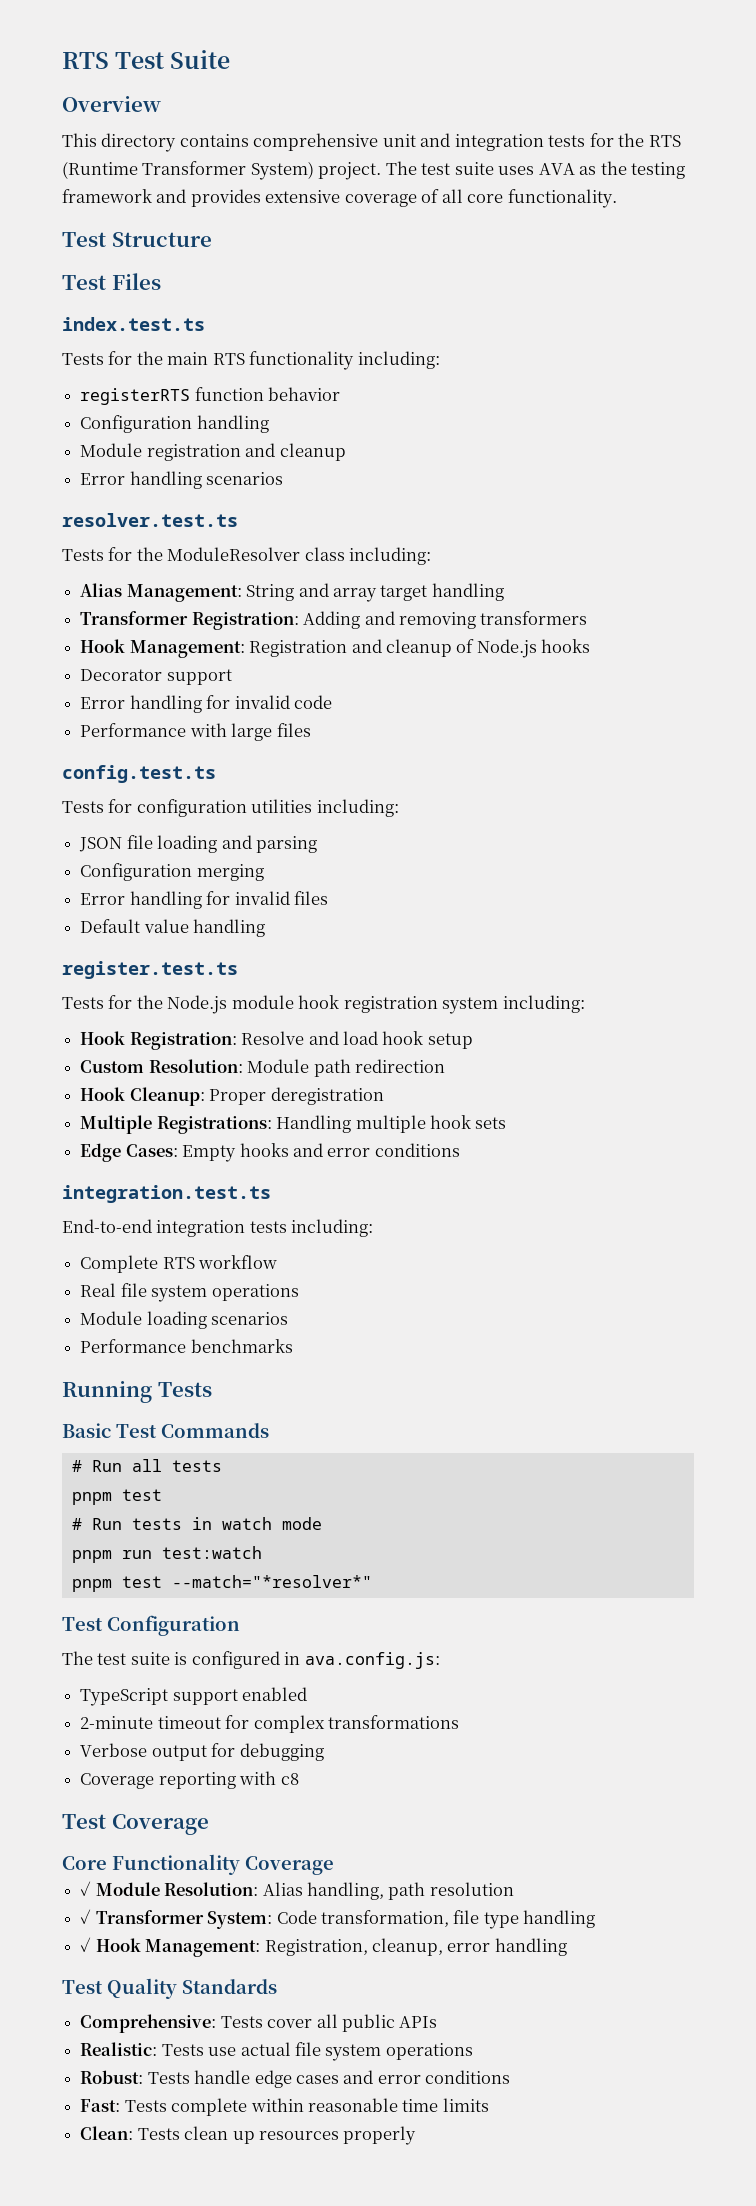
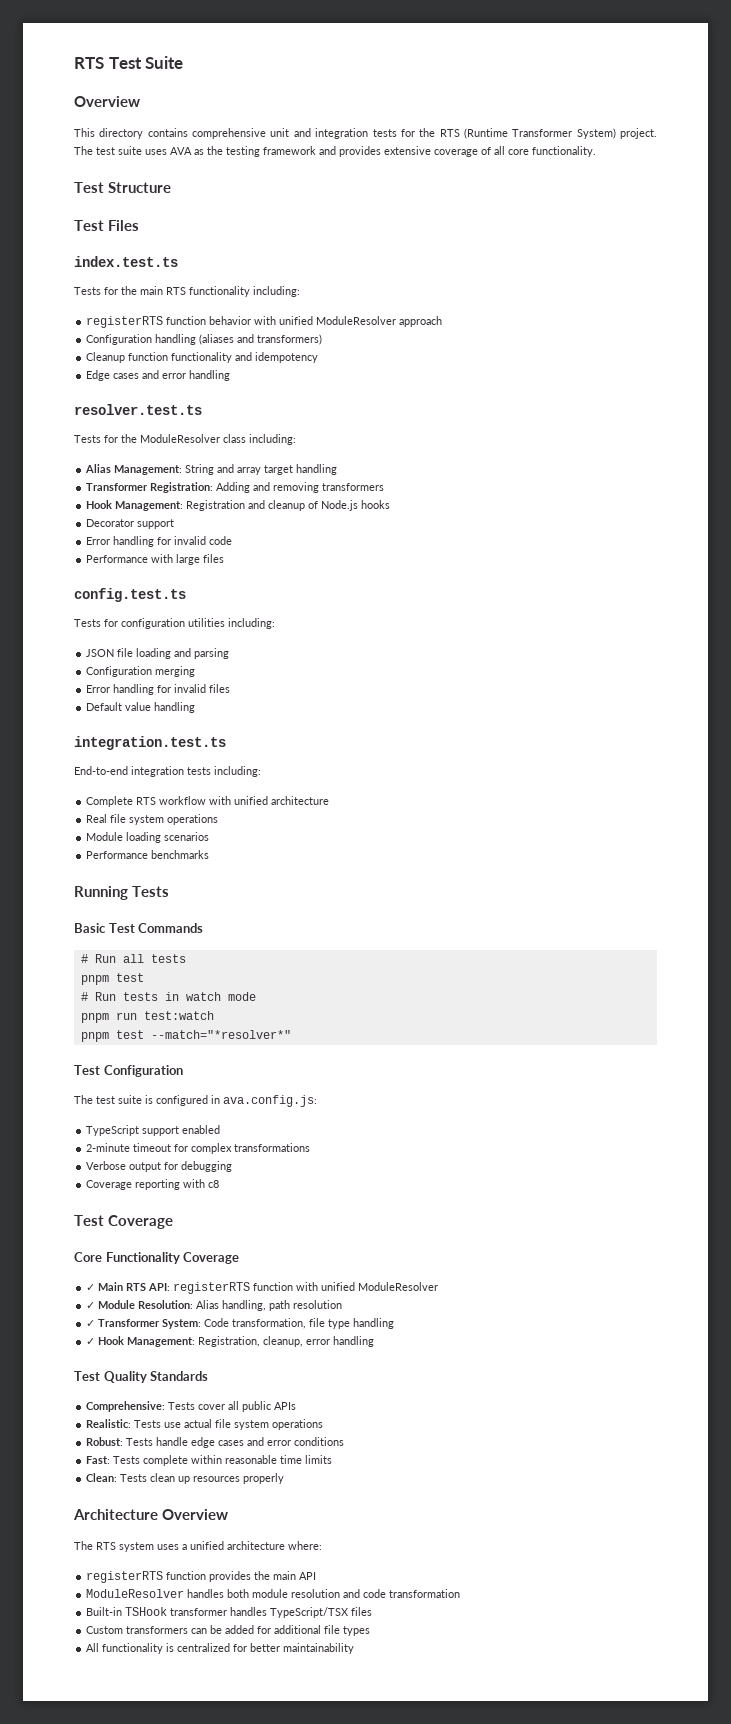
[80,415,269,433] [80,443,346,461] [80,471,284,489] // Configuration handling // Module registration and cleanup // Error handling scenarios -> [254,316,443,327] [86,334,323,345] [86,352,319,363] [86,370,231,381] with unified ModuleResolver approach // Configuration handling (aliases and transformers) // Cleanup function functionality and idempotency // Edge cases and error handling
[62,961,238,979] [62,995,585,1014] [80,1031,473,1050] [80,1059,445,1077] [80,1087,384,1106] [80,1115,507,1134] [80,1143,460,1162] // register.test.ts // Tests for the Node.js module hook registration system including: // Hook Registration: Resolve and load hook setup // Custom Resolution: Module path redirection // Hook Cleanup: Proper deregistration // Multiple Registrations: Handling multiple hook sets // Edge Cases: Empty hooks and error conditions -> (196, 707) none
(278, 1262) none -> [209,796,330,805] with unified architecture
(334, 1865) none -> [86,1282,439,1294] // ✓ Main RTS API: registerRTS function with unified ModuleResolver
(417, 2135) none -> [73,1509,229,1520] [74,1541,322,1552] [86,1571,317,1583] [86,1589,461,1598] [86,1607,373,1618] [86,1625,371,1636] [86,1643,355,1654] // Architecture Overview // The RTS system uses a unified architecture where: // registerRTS function provides the main API // ModuleResolver handles both module resolution and code transformation // Built-in TSHook transformer handles TypeScript/TSX files // Custom transformers can be added for additional file types // All functionality is centralized for better maintainability

